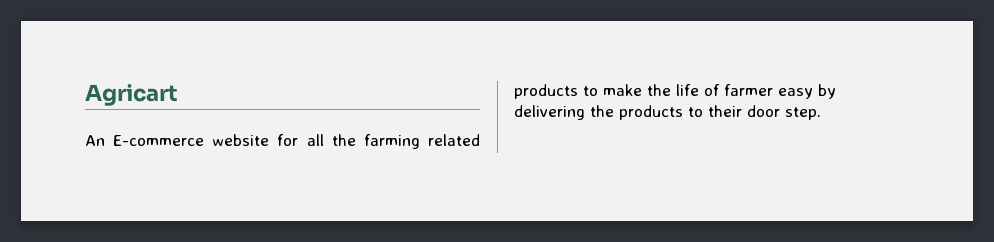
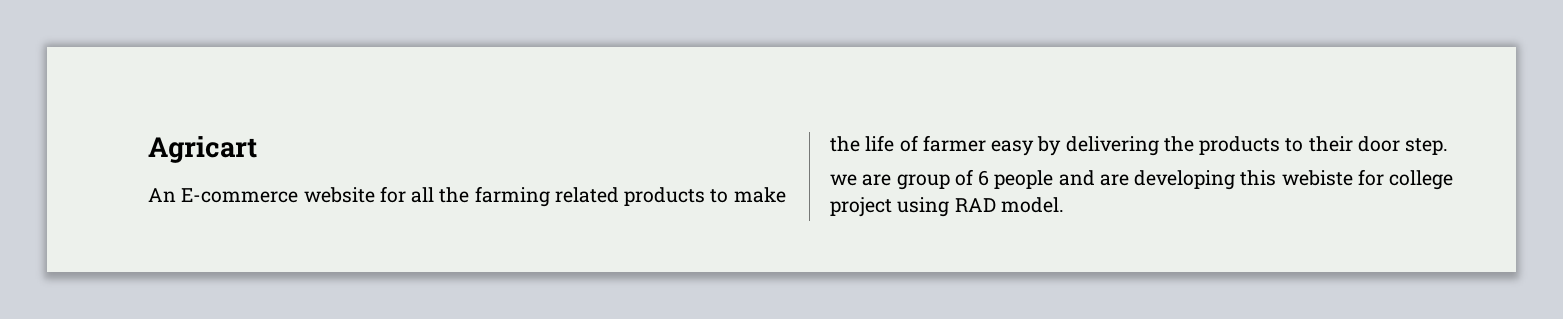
(821, 113) none -> [830,169,1454,190] [830,197,1064,217] // we are group of 6 people and are developing this webiste for college project using RAD model.

